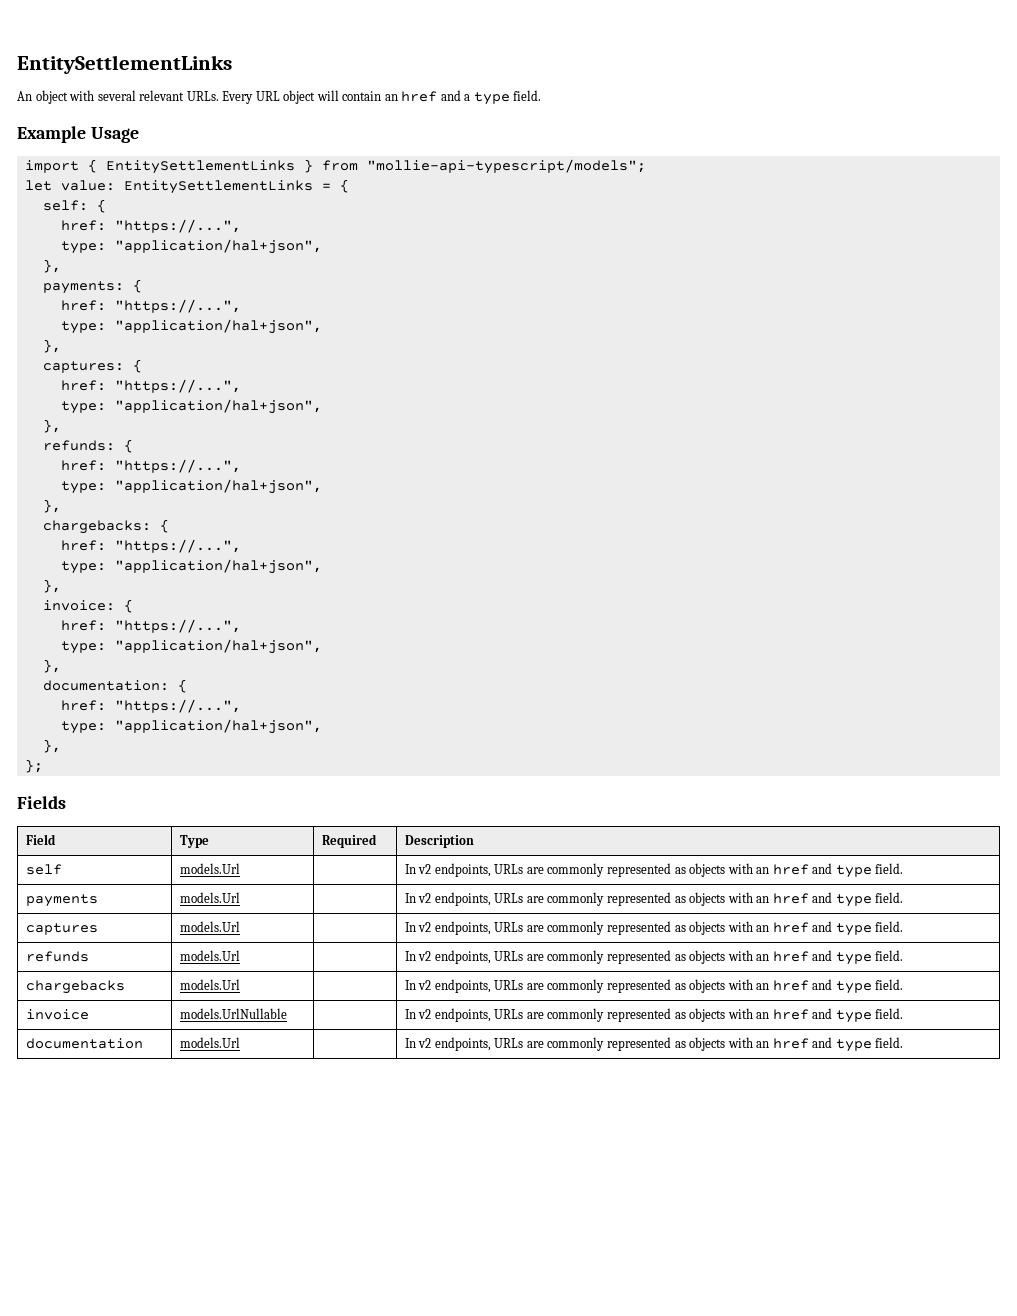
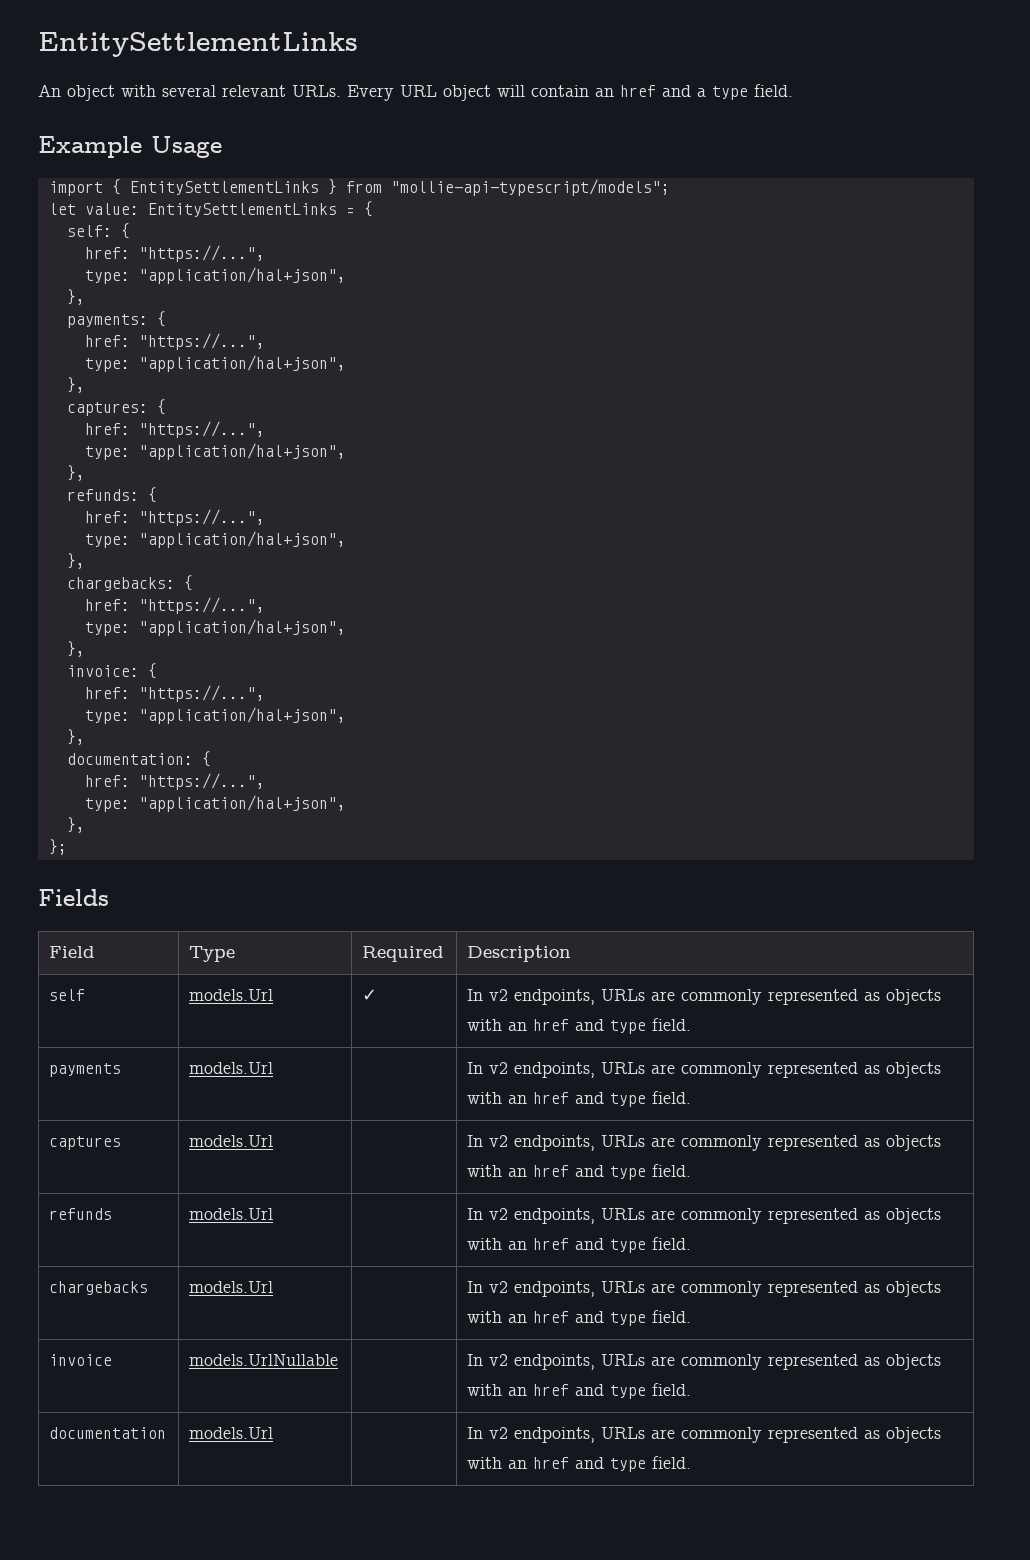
(240, 868) none -> [362,989,378,1001] ✓

